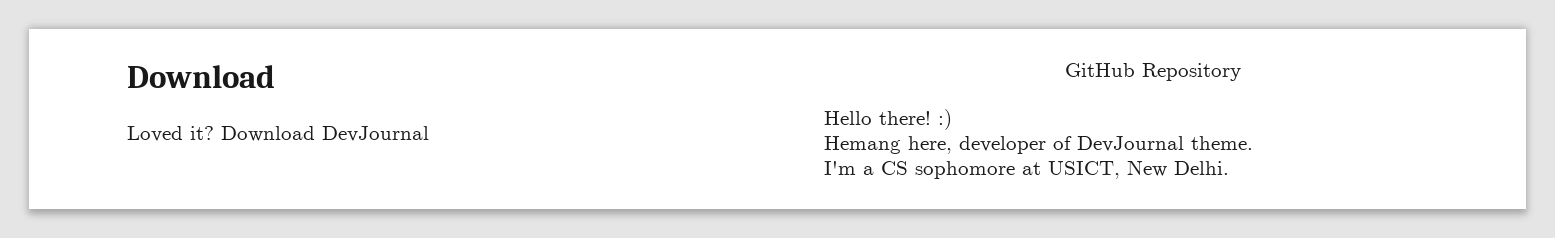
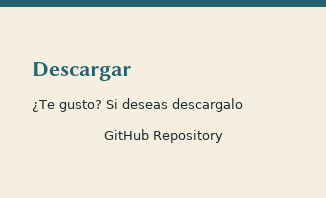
[127,65,275,88] [127,126,429,142] [1065,63,1241,81] [824,109,952,130] [824,136,1253,154] [824,160,1229,179] Download // Loved it? Download DevJournal // GitHub Repository // Hello there! :) // Hemang here, developer of DevJournal theme. // I'm a CS sophomore at USICT, New Delhi. -> [32,62,131,81] [32,98,243,112] [103,129,223,143] Descargar // ¿Te gusto? Si deseas descargalo // GitHub Repository

